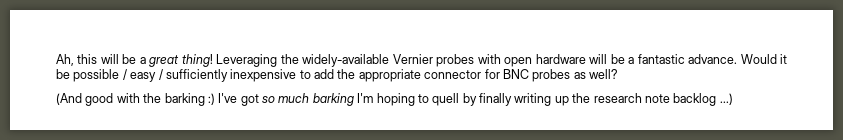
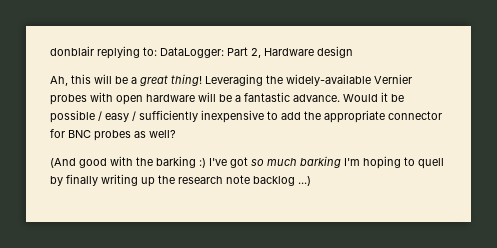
(56, 60) none -> [50,46,353,59] donblair replying to: DataLogger: Part 2, Hardware design //

